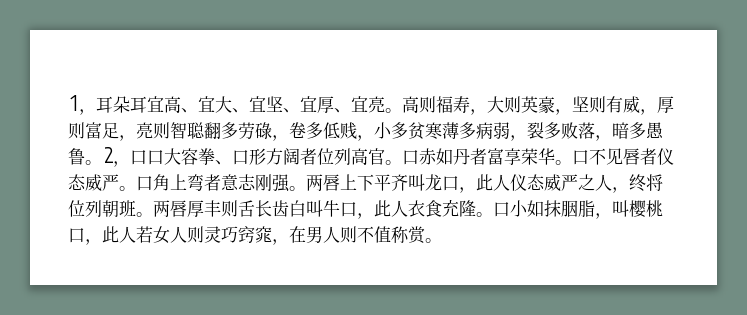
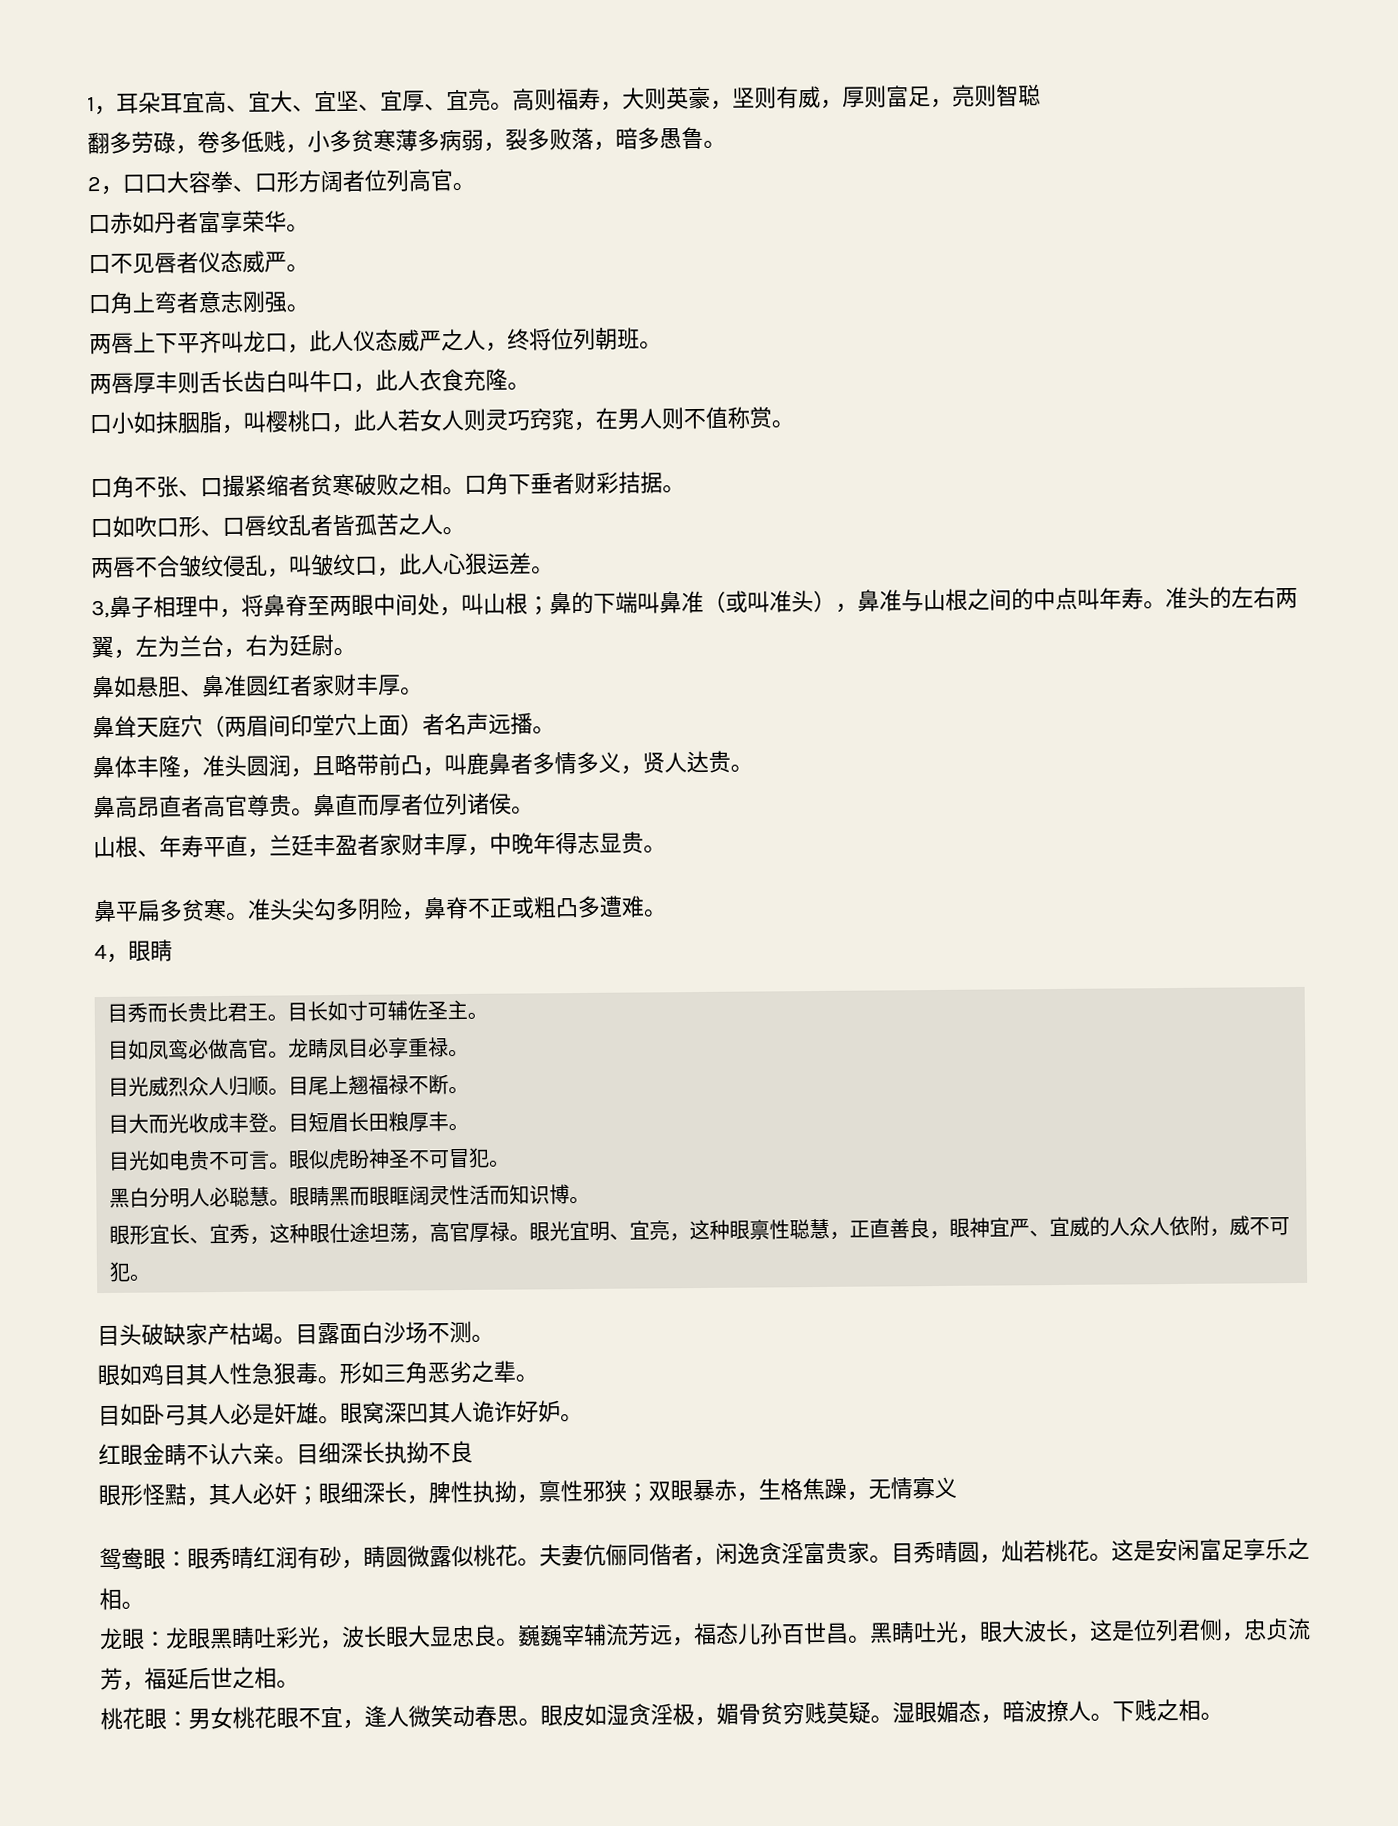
(205, 130) none -> (1041, 95) //
(102, 162) none -> (726, 144) //
(402, 162) none -> (475, 187) //
(572, 162) none -> (309, 228) //
(136, 188) none -> (309, 268) //
(306, 188) none -> (309, 308) //
(153, 214) none -> (662, 345) //
(493, 214) none -> (530, 386) //
(442, 240) none -> [90,471,685,498] [90,513,465,538] [91,552,554,579] [91,586,1298,619] [91,634,356,659] [91,673,423,699] [92,712,555,739] [92,750,753,779] [92,792,534,819] [93,831,666,859] [93,895,667,923] [94,939,173,963] [107,999,489,1023] [108,1037,470,1060] [108,1074,470,1097] [108,1111,470,1134] [108,1147,511,1171] [109,1184,591,1208] [109,1215,1291,1245] [109,1261,152,1282] [97,1320,494,1347] [97,1360,538,1387] [98,1400,583,1427] [98,1440,473,1466] [98,1476,957,1507] [99,1537,1310,1571] [99,1587,144,1611] [99,1617,1311,1651] [100,1666,299,1691] [100,1698,1223,1731] // 口角不张、口撮紧缩者贫寒破败之相。口角下垂者财彩拮据。 // 口如吹口形、口唇纹乱者皆孤苦之人。 // 两唇不合皱纹侵乱，叫皱纹口，此人心狠运差。 // 3,鼻子相理中，将鼻脊至两眼中间处，叫山根；鼻的下端叫鼻准（或叫准头），鼻准与山根之间的中点叫年寿。准头的左右两翼，左为兰台，右为廷尉。 // 鼻如悬胆、鼻准圆红者家财丰厚。 // 鼻耸天庭穴（两眉间印堂穴上面）者名声远播。 // 鼻体丰隆，准头圆润，且略带前凸，叫鹿鼻者多情多义，贤人达贵。 // 鼻高昂直者高官尊贵。鼻直而厚者位列诸侯。 // 山根、年寿平直，兰廷丰盈者家财丰厚，中晚年得志显贵。 // 鼻平扁多贫寒。准头尖勾多阴险，鼻脊不正或粗凸多遭难。 // 4，眼睛 // 目秀而长贵比君王。目长如寸可辅佐圣主。 // 目如凤鸾必做高官。龙睛凤目必享重禄。 // 目光威烈众人归顺。目尾上翘福禄不断。 // 目大而光收成丰登。目短眉长田粮厚丰。 // 目光如电贵不可言。眼似虎盼神圣不可冒犯。 // 黑白分明人必聪慧。眼睛黑而眼眶阔灵性活而知识博。 // 眼形宜长、宜秀，这种眼仕途坦荡，高官厚禄。眼光宜明、宜亮，这种眼禀性聪慧，正直善良，眼神宜严、宜威的人众人依附，威不可犯。 // 目头破缺家产枯竭。目露面白沙场不测。 // 眼如鸡目其人性急狠毒。形如三角恶劣之辈。 // 目如卧弓其人必是奸雄。眼窝深凹其人诡诈好妒。 // 红眼金睛不认六亲。目细深长执拗不良 // 眼形怪黠，其人必奸；眼细深长，脾性执拗，禀性邪狭；双眼暴赤，生格焦躁，无情寡义 // 鸳鸯眼：眼秀晴红润有砂，睛圆微露似桃花。夫妻伉俪同偕者，闲逸贪淫富贵家。目秀晴圆，灿若桃花。这是安闲富足享乐之相。 // 龙眼：龙眼黑睛吐彩光，波长眼大显忠良。巍巍宰辅流芳远，福态儿孙百世昌。黑睛吐光，眼大波长，这是位列君侧，忠贞流芳，福延后世之相。 // 桃花眼：男女桃花眼不宜，逢人微笑动春思。眼皮如湿贪淫极，媚骨贫穷贱莫疑。湿眼媚态，暗波撩人。下贱之相。

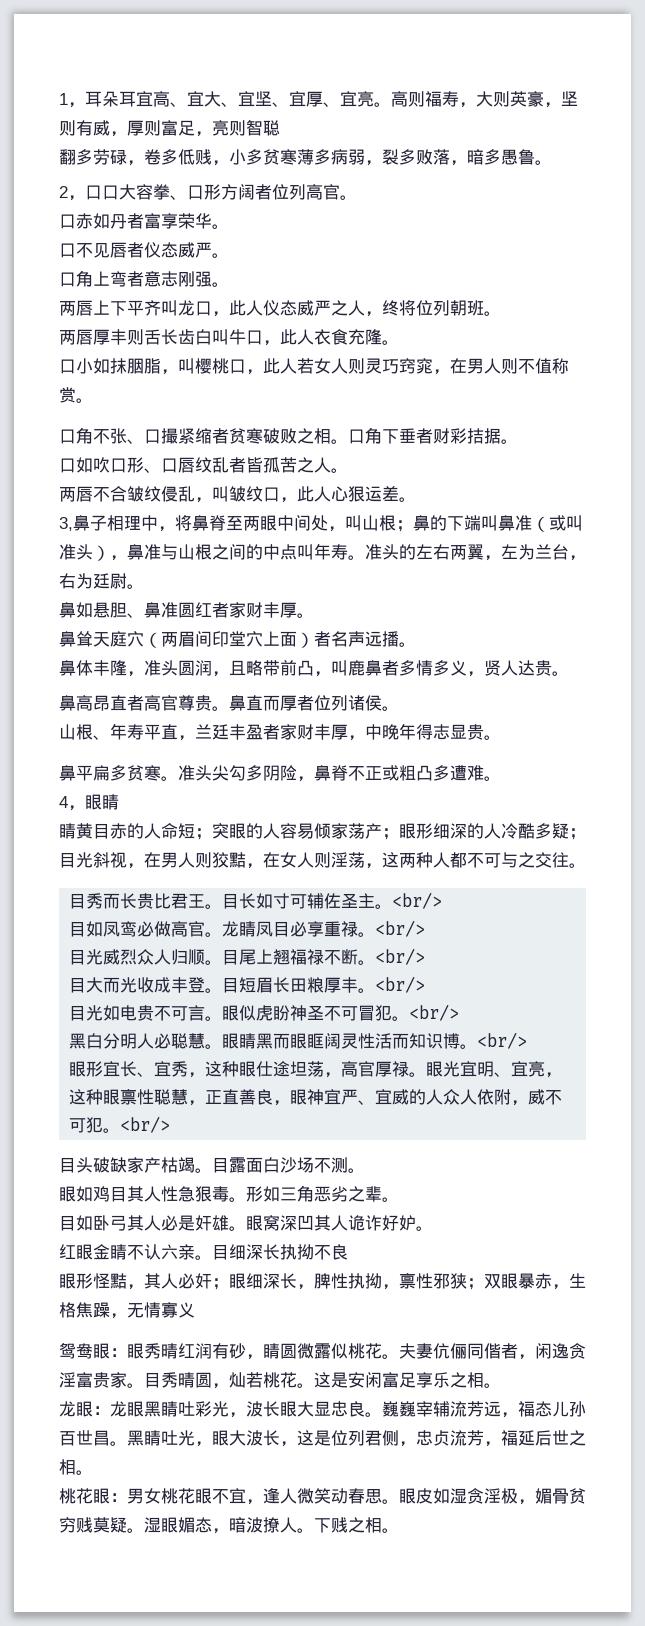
(173, 950) none -> [59,823,586,840] [59,852,586,869] // 睛黄目赤的人命短；突眼的人容易倾家荡产；眼形细深的人冷酷多疑；目光斜视，在男人则狡黠，在女人则淫荡，这两种人都不可与之交往。
(489, 1015) none -> [392,892,443,909] <br/>
(470, 1053) none -> [375,920,426,937] <br/>
(470, 1090) none -> [375,948,426,965] <br/>
(470, 1127) none -> [375,976,426,993] <br/>
(511, 1163) none -> [409,1004,460,1021] <br/>
(591, 1200) none -> [477,1032,528,1049] <br/>
(152, 1277) none -> [120,1116,171,1133] <br/>

